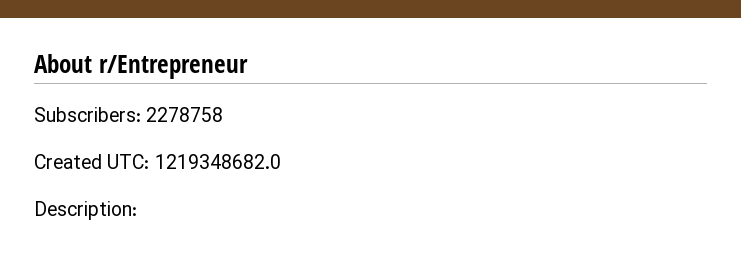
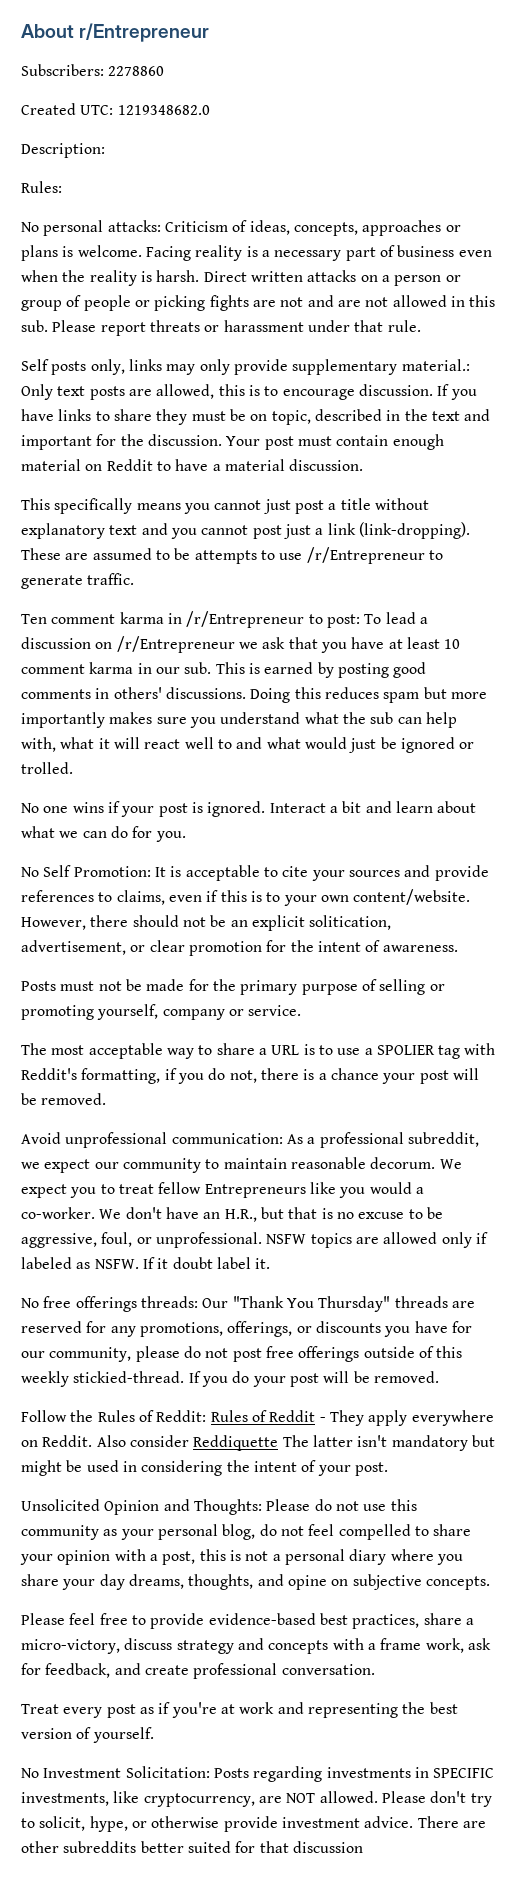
[146,107,224,122] 2278758 -> [108,66,165,76] 2278860
(137, 210) none -> [21,181,62,193] [21,220,461,236] [21,245,492,261] [21,270,461,286] [21,295,496,311] [21,320,421,336] [21,359,470,375] [21,384,477,400] [21,409,491,425] [21,434,444,450] [21,459,364,471] [21,498,429,514] [21,522,470,539] [21,547,443,564] [21,573,135,589] [21,611,428,628] [21,636,461,653] [21,662,427,678] [21,687,487,703] [21,712,457,728] [21,737,475,753] [21,762,73,774] [21,801,477,817] [21,826,186,842] [21,865,489,881] [21,889,471,906] [21,915,392,931] [21,940,458,956] [21,979,445,995] [21,1004,302,1020] [21,1043,496,1059] [21,1068,479,1084] [21,1093,107,1105] [21,1132,479,1148] [21,1157,462,1173] [21,1182,424,1198] [21,1207,443,1222] [21,1232,488,1248] [21,1257,271,1269] [21,1296,475,1312] [21,1321,472,1337] [21,1346,463,1362] [21,1371,439,1387] [21,1410,494,1426] [21,1435,495,1451] [21,1460,388,1476] [21,1499,417,1515] [21,1524,472,1540] [20,1549,463,1565] [21,1574,490,1590] [21,1613,474,1629] [21,1638,491,1654] [21,1663,375,1679] [21,1702,458,1718] [21,1727,154,1743] [21,1766,495,1782] [21,1791,492,1807] [21,1816,486,1832] [21,1841,363,1853] // Rules: // No personal attacks: Criticism of ideas, concepts, approaches or plans is welcome. Facing reality is a necessary part of business even when the reality is harsh. Direct written attacks on a person or group of people or picking fights are not and are not allowed in this sub. Please report threats or harassment under that rule. // Self posts only, links may only provide supplementary material.: Only text posts are allowed, this is to encourage discussion. If you have links to share they must be on topic, described in the text and important for the discussion. Your post must contain enough material on Reddit to have a material discussion. // This specifically means you cannot just post a title without explanatory text and you cannot post just a link (link-dropping). These are assumed to be attempts to use /r/Entrepreneur to generate traffic. // Ten comment karma in /r/Entrepreneur to post: To lead a discussion on /r/Entrepreneur we ask that you have at least 10 comment karma in our sub. This is earned by posting good comments in others' discussions. Doing this reduces spam but more importantly makes sure you understand what the sub can help with, what it will react well to and what would just be ignored or trolled. // No one wins if your post is ignored. Interact a bit and learn about what we can do for you. // No Self Promotion: It is acceptable to cite your sources and provide references to claims, even if this is to your own content/website. However, there should not be an explicit solitication, advertisement, or clear promotion for the intent of awareness. // Posts must not be made for the primary purpose of selling or promoting yourself, company or service. // The most acceptable way to share a URL is to use a SPOLIER tag with Reddit's formatting, if you do not, there is a chance your post will be removed. // Avoid unprofessional communication: As a professional subreddit, we expect our community to maintain reasonable decorum. We expect you to treat fellow Entrepreneurs like you would a co-worker. We don't have an H.R., but that is no excuse to be aggressive, foul, or unprofessional. NSFW topics are allowed only if labeled as NSFW. If it doubt label it. // No free offerings threads: Our "Thank You Thursday" threads are reserved for any promotions, offerings, or discounts you have for our community, please do not post free offerings outside of this weekly stickied-thread. If you do your post will be removed. // Follow the Rules of Reddit: Rules of Reddit - They apply everywhere on Reddit. Also consider Reddiquette The latter isn't mandatory but might be used in considering the intent of your post. // Unsolicited Opinion and Thoughts: Please do not use this community as your personal blog, do not feel compelled to share your opinion with a post, this is not a personal diary where you share your day dreams, thoughts, and opine on subjective concepts. // Please feel free to provide evidence-based best practices, share a micro-victory, discuss strategy and concepts with a frame work, ask for feedback, and create professional conversation. // Treat every post as if you're at work and representing the best version of yourself. // No Investment Solicitation: Posts regarding investments in SPECIFIC investments, like cryptocurrency, are NOT allowed. Please don't try to solicit, hype, or otherwise provide investment advice. There are other subreddits better suited for that discussion

